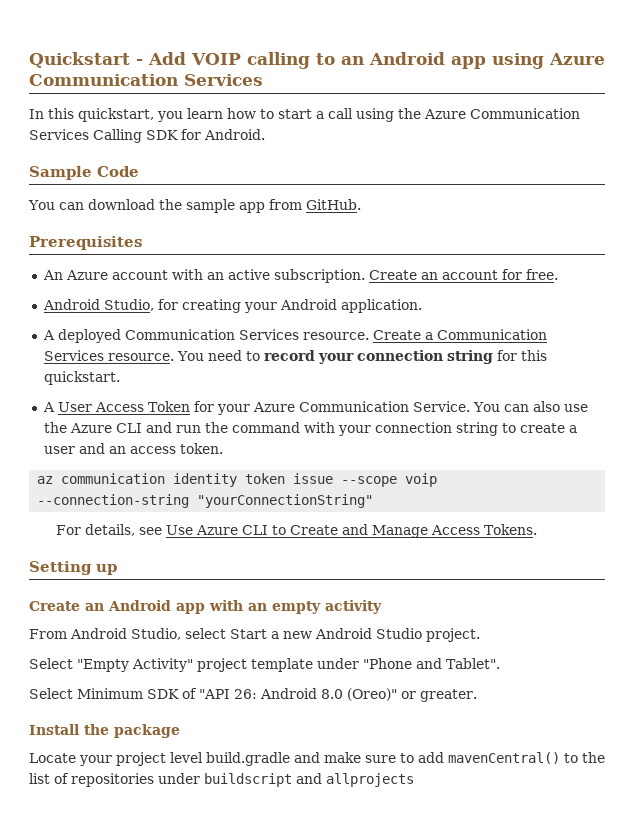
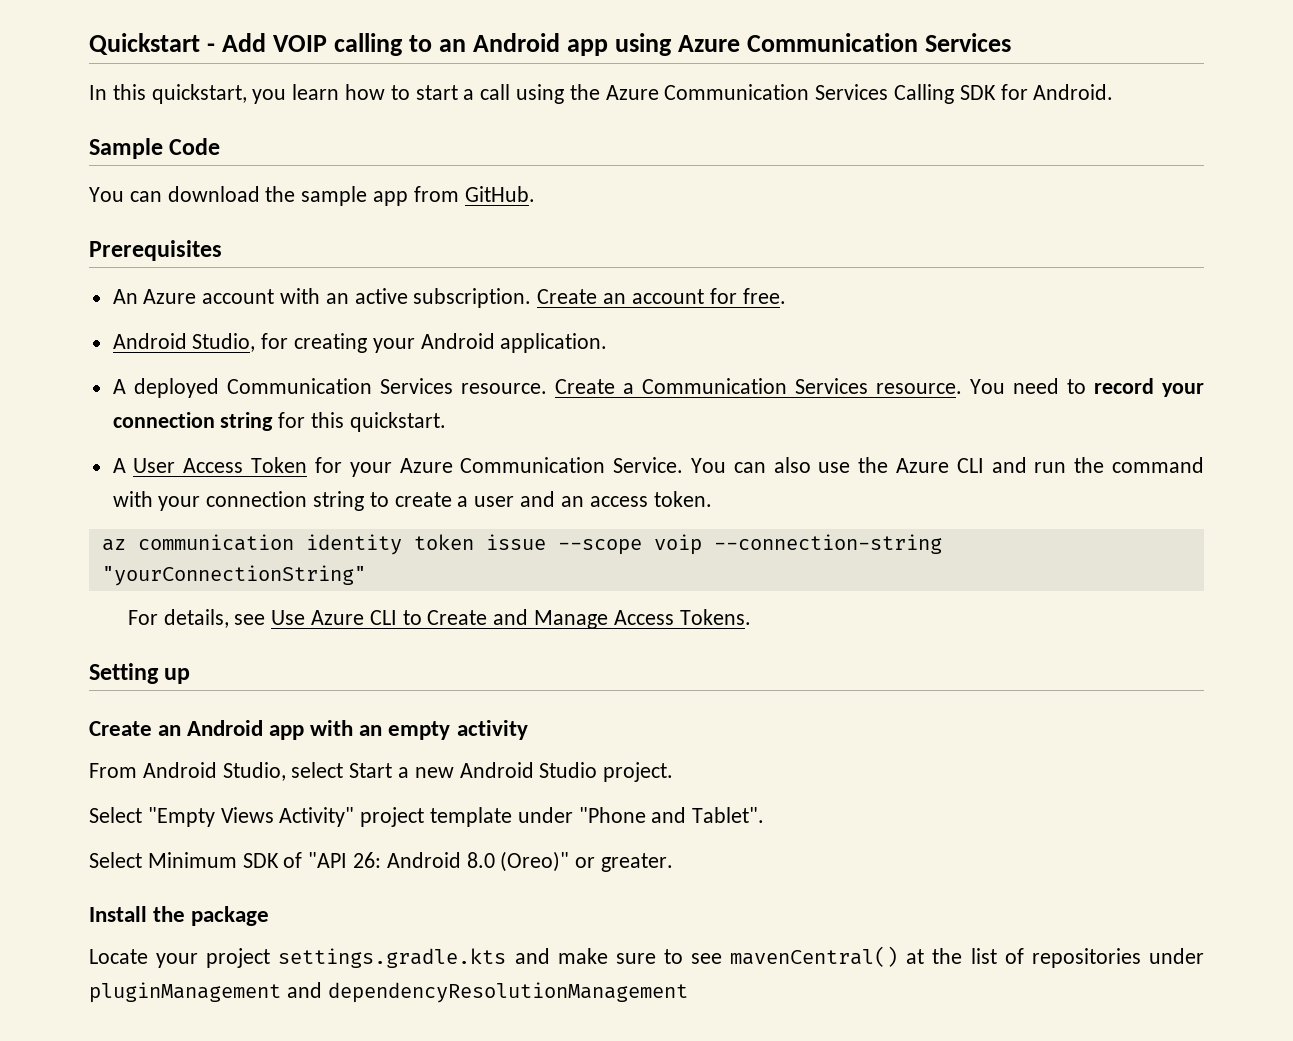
(129, 665) none -> [220,807,274,823] Views
[170,752,290,766] level build.gradle -> [278,948,507,968] settings.gradle.kts
[418,752,578,764] add mavenCentral() to -> [691,946,925,967] see mavenCentral() at
[204,773,414,787] buildscript and allprojects -> [89,982,688,1003] pluginManagement and dependencyResolutionManagement

